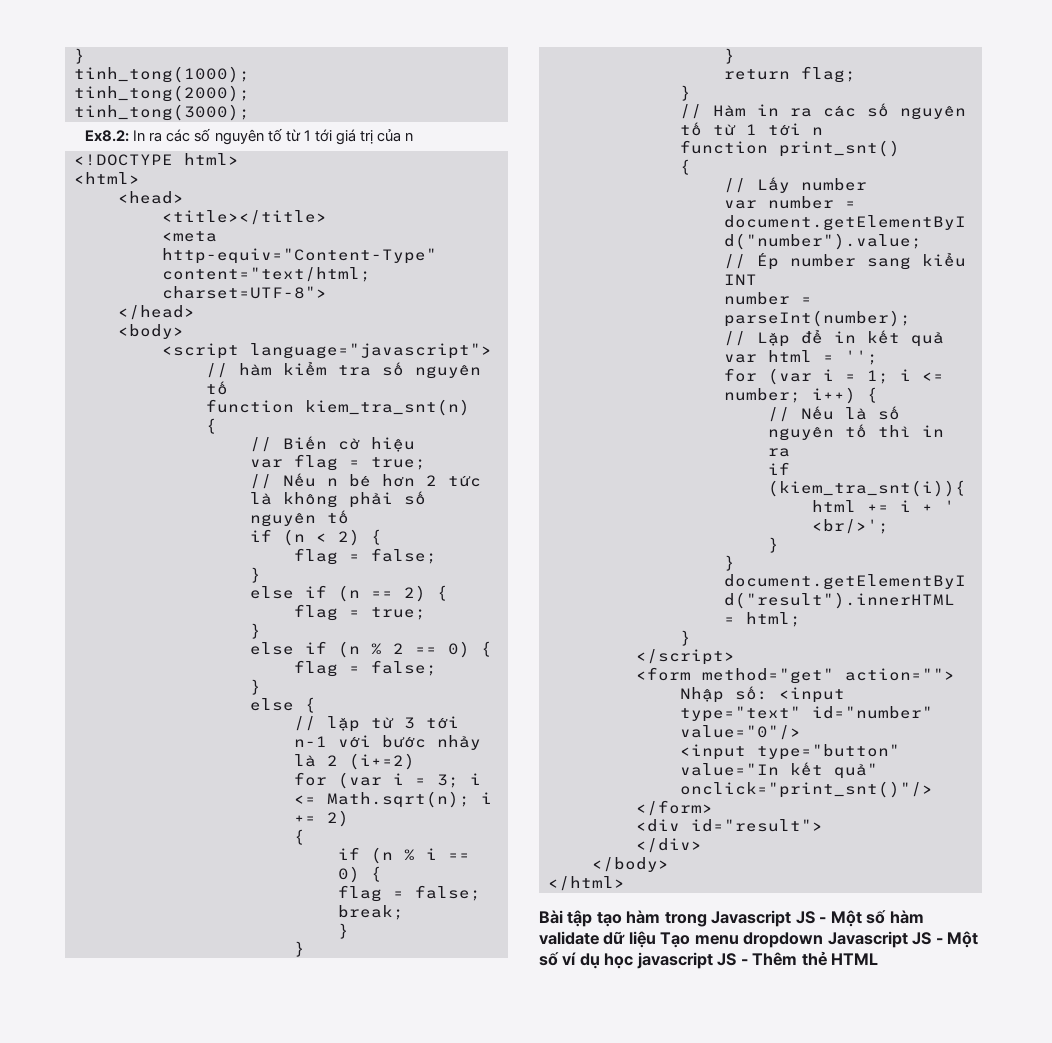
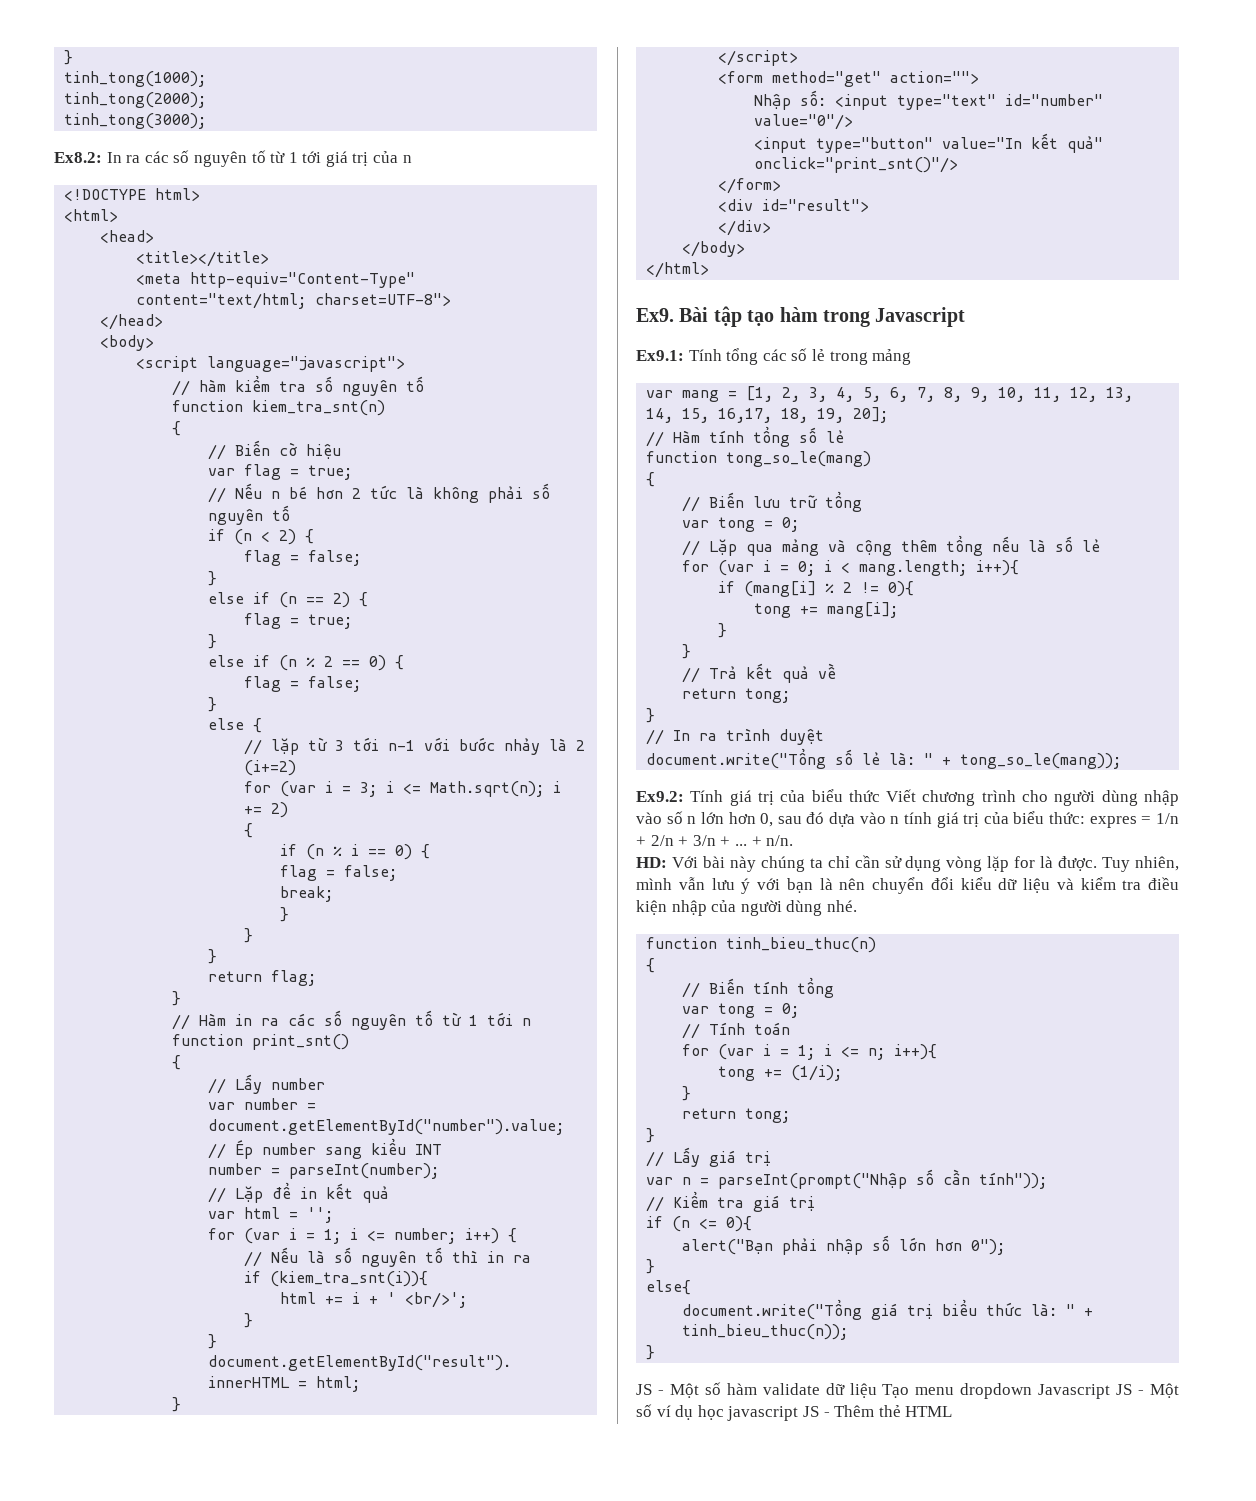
(625, 883) none -> [636,308,674,322] Ex9.
(792, 918) none -> [636,348,912,365] [646,386,1134,402] [646,407,889,423] [646,426,845,447] [646,451,872,467] [646,472,656,487] [682,491,863,512] [682,517,800,532] [682,535,1101,556] [682,560,1020,576] [718,581,915,597] [754,602,899,618] [718,623,728,638] [682,644,692,659] [682,663,837,683] [682,688,791,703] [646,708,656,723] [646,728,825,745] [646,748,1122,769] [636,789,1179,806] [636,811,1179,828] [636,835,794,846] [636,855,1179,872] [636,877,1179,894] [636,900,857,916] [646,937,877,953] [646,958,656,973] [682,977,835,998] [682,1003,800,1018] [682,1022,791,1039] [682,1044,938,1060] [718,1065,843,1081] [682,1086,692,1101] [682,1108,791,1123] [646,1128,656,1143] [646,1147,772,1167] [646,1169,1048,1189] [646,1191,816,1212] [646,1216,753,1232] [682,1235,1006,1255] [646,1259,656,1274] [646,1280,692,1295] [682,1299,1094,1320] [682,1324,849,1340] [646,1345,656,1360] // Ex9.1: Tính tổng các số lẻ trong mảng // var mang = [1, 2, 3, 4, 5, 6, 7, 8, 9, 10, 11, 12, 13, 14, 15, 16,17, 18, 19, 20]; // // Hàm tính tổng số lẻ // function tong_so_le(mang) // { // // Biến lưu trữ tổng // var tong = 0; // // Lặp qua mảng và cộng thêm tổng nếu là số lẻ // for (var i = 0; i < mang.length; i++){ // if (mang[i] % 2 != 0){ // tong += mang[i]; // } // } // // Trả kết quả về // return tong; // } // // In ra trình duyệt // document.write("Tổng số lẻ là: " + tong_so_le(mang)); // Ex9.2: Tính giá trị của biểu thức Viết chương trình cho người dùng nhập vào số n lớn hơn 0, sau đó dựa vào n tính giá trị của biểu thức: expres = 1/n + 2/n + 3/n + ... + n/n. // HD: Với bài này chúng ta chỉ cần sử dụng vòng lặp for là được. Tuy nhiên, mình vẫn lưu ý với bạn là nên chuyển đổi kiểu dữ liệu và kiểm tra điều kiện nhập của người dùng nhé. // function tinh_bieu_thuc(n) // { // // Biến tính tổng // var tong = 0; // // Tính toán // for (var i = 1; i <= n; i++){ // tong += (1/i); // } // return tong; // } // // Lấy giá trị // var n = parseInt(prompt("Nhập số cần tính")); // // Kiểm tra giá trị // if (n <= 0){ // alert("Bạn phải nhập số lớn hơn 0"); // } // else{ // document.write("Tổng giá trị biểu thức là: " + tinh_bieu_thuc(n)); // } //

